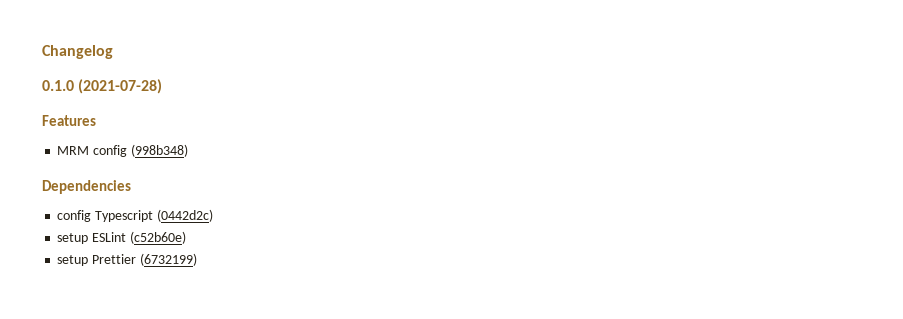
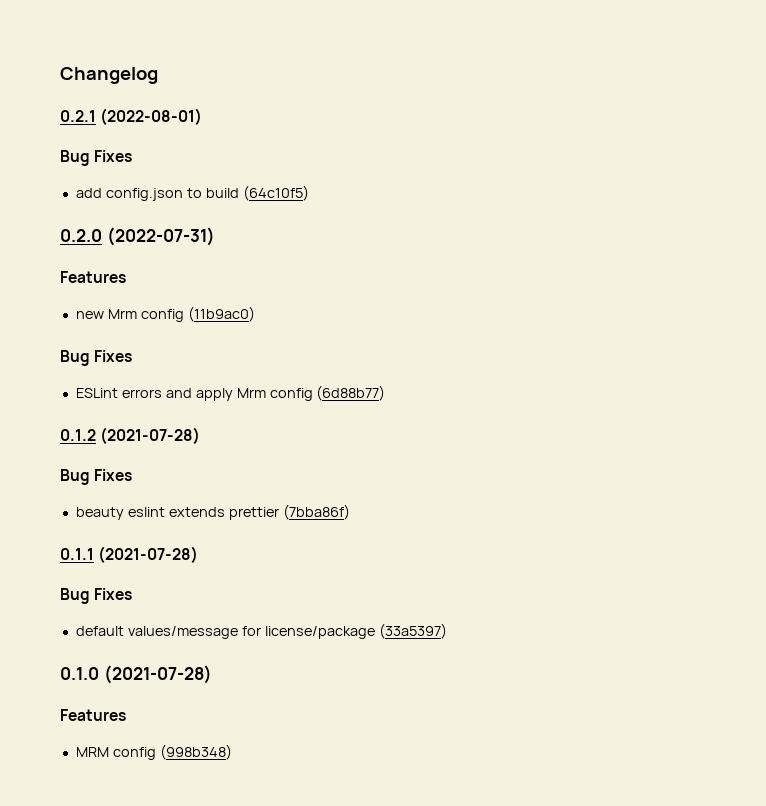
(113, 52) none -> [60,108,203,125] [60,150,133,166] [75,185,309,201] [60,227,215,246] [60,271,126,283] [75,306,255,322] [60,350,133,366] [75,385,386,401] [60,427,201,444] [60,469,133,485] [75,504,350,520] [60,546,199,563] [60,588,133,604] [75,623,447,639] // 0.2.1 (2022-08-01) // Bug Fixes // add config.json to build (64c10f5) // 0.2.0 (2022-07-31) // Features // new Mrm config (11b9ac0) // Bug Fixes // ESLint errors and apply Mrm config (6d88b77) // 0.1.2 (2021-07-28) // Bug Fixes // beauty eslint extends prettier (7bba86f) // 0.1.1 (2021-07-28) // Bug Fixes // default values/message for license/package (33a5397)
[42,180,131,194] [57,209,213,222] [57,231,186,244] [57,253,197,266] // Dependencies // config Typescript (0442d2c) // setup ESLint (c52b60e) // setup Prettier (6732199) -> (232, 752) none

